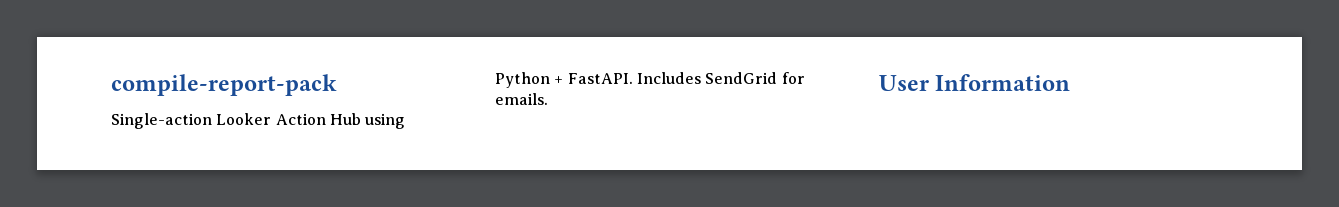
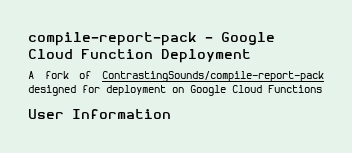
[111,113,406,129] [495,72,805,88] [495,93,548,105] // Single-action Looker Action Hub using Python + FastAPI. Includes SendGrid for emails. -> [205,32,275,45] [28,49,251,63] [28,71,324,82] [28,85,322,96] - Google Cloud Function Deployment // A fork of ContrastingSounds/compile-report-pack designed for deployment on Google Cloud Functions

